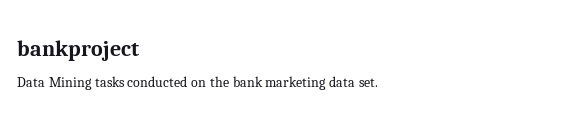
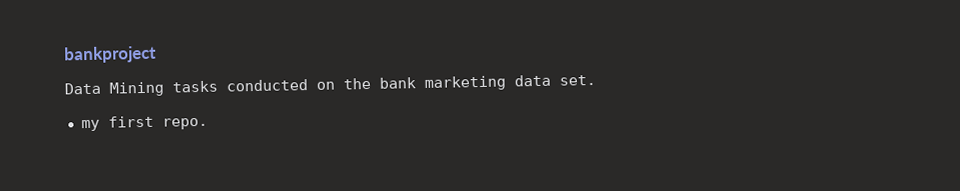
(379, 82) none -> [80,115,208,132] // my first repo.

